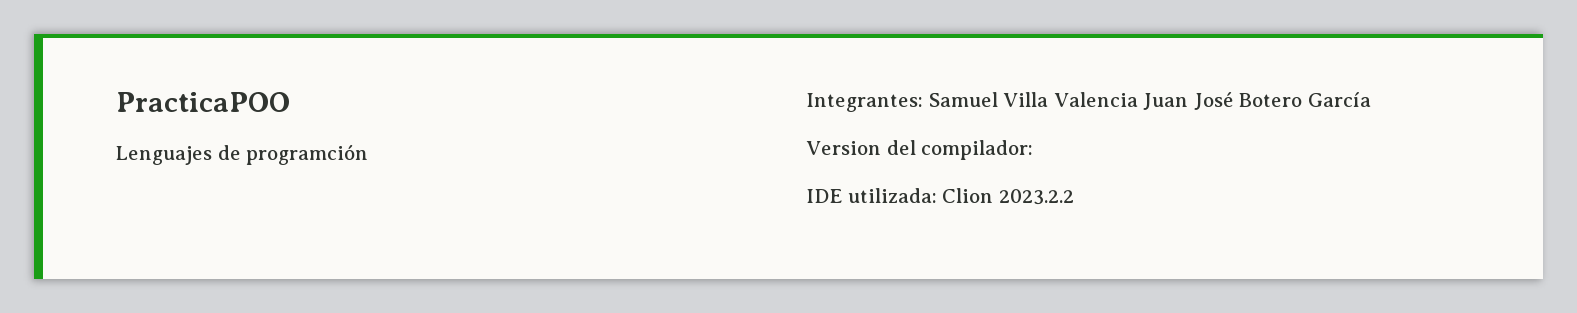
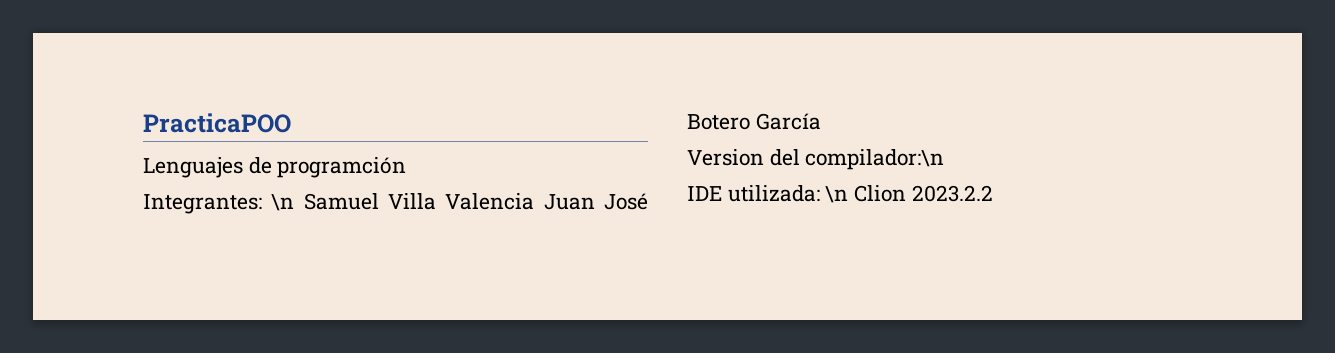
(923, 102) none -> [271,194,295,211] \n
[921,140,1034,160] compilador: -> [805,149,945,170] compilador:\n
(937, 195) none -> [825,186,849,203] \n

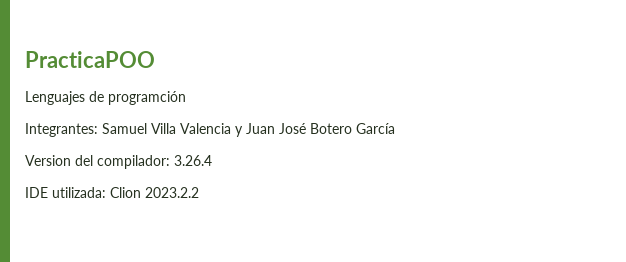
[271,194,295,211] \n -> (98, 130) none
(535, 201) none -> [235,126,243,137] y
[805,149,945,170] compilador:\n -> [97,155,212,169] compilador: 3.26.4
[825,186,849,203] \n -> (106, 192) none

